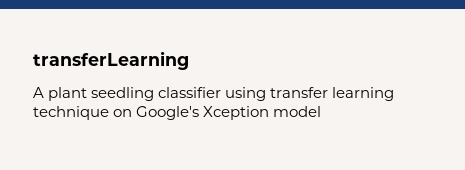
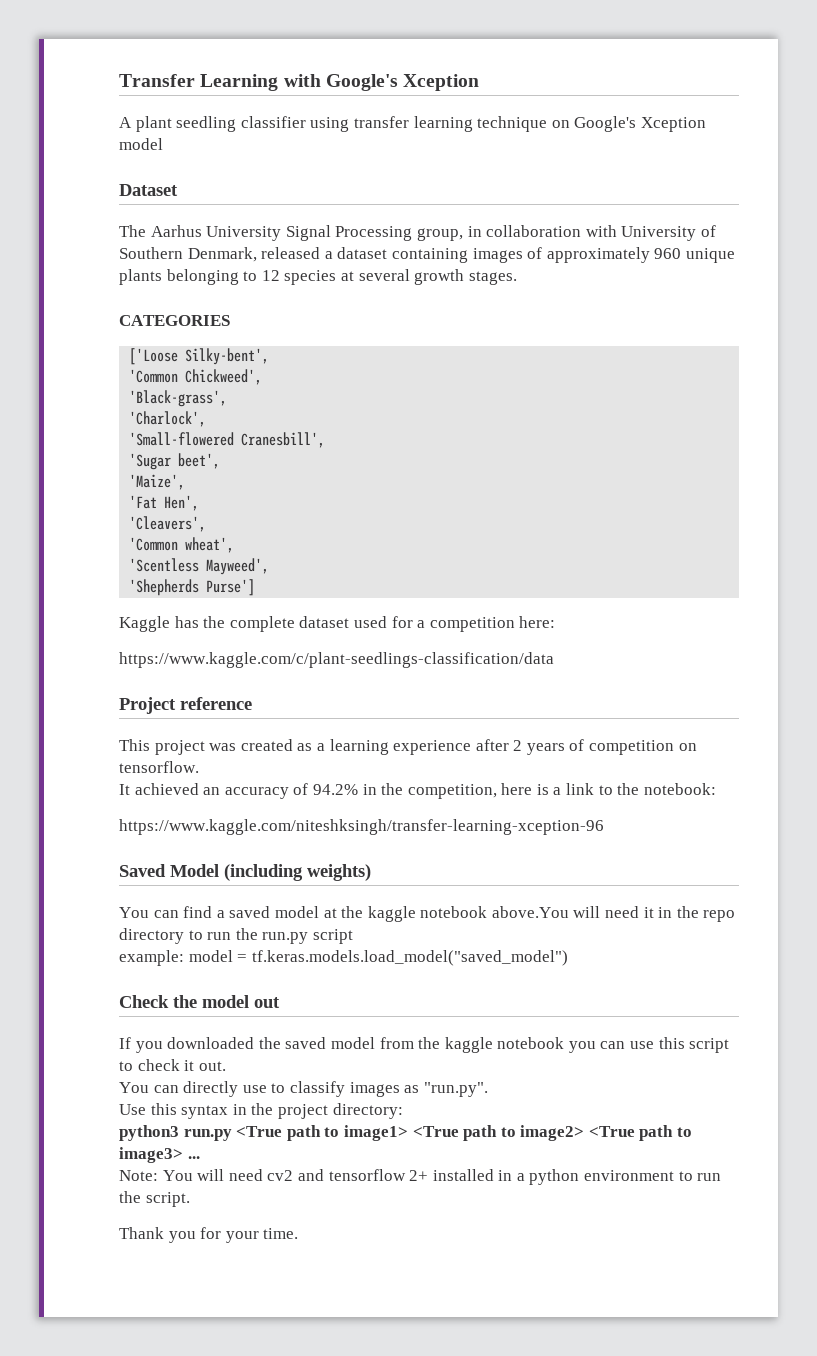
[33,51,189,70] transferLearning -> [119,74,480,91] Transfer Learning with Google's Xception
(322, 111) none -> [119,184,178,196] [119,225,716,241] [119,247,735,263] [119,269,517,285] [119,315,230,326] [129,348,270,365] [129,369,263,385] [129,390,228,407] [129,411,207,427] [129,432,326,448] [129,453,221,470] [129,474,186,490] [129,495,200,511] [129,516,207,532] [129,537,235,553] [129,558,270,575] [129,579,256,596] [119,616,556,632] [119,652,554,668] [119,697,252,714] [119,739,697,755] [119,761,199,773] [119,783,716,799] [119,819,604,835] [119,864,371,881] [119,906,736,922] [119,928,353,944] [119,950,568,966] [119,995,280,1008] [119,1037,730,1053] [119,1059,226,1071] [119,1081,488,1097] [119,1103,403,1119] [119,1125,693,1141] [119,1147,200,1163] [119,1169,722,1185] [119,1191,190,1207] [119,1227,299,1243] // Dataset // The Aarhus University Signal Processing group, in collaboration with University of Southern Denmark, released a dataset containing images of approximately 960 unique plants belonging to 12 species at several growth stages. // CATEGORIES // ['Loose Silky-bent', // 'Common Chickweed', // 'Black-grass', // 'Charlock', // 'Small-flowered Cranesbill', // 'Sugar beet', // 'Maize', // 'Fat Hen', // 'Cleavers', // 'Common wheat', // 'Scentless Mayweed', // 'Shepherds Purse'] // Kaggle has the complete dataset used for a competition here: // https://www.kaggle.com/c/plant-seedlings-classification/data // Project reference // This project was created as a learning experience after 2 years of competition on tensorflow. // It achieved an accuracy of 94.2% in the competition, here is a link to the notebook: // https://www.kaggle.com/niteshksingh/transfer-learning-xception-96 // Saved Model (including weights) // You can find a saved model at the kaggle notebook above.You will need it in the repo directory to run the run.py script // example: model = tf.keras.models.load_model("saved_model") // Check the model out // If you downloaded the saved model from the kaggle notebook you can use this script to check it out. // You can directly use to classify images as "run.py". // Use this syntax in the project directory: // python3 run.py <True path to image1> <True path to image2> <True path to image3> ... // Note: You will need cv2 and tensorflow 2+ installed in a python environment to run the script. // Thank you for your time.

